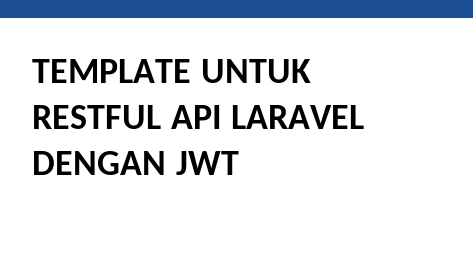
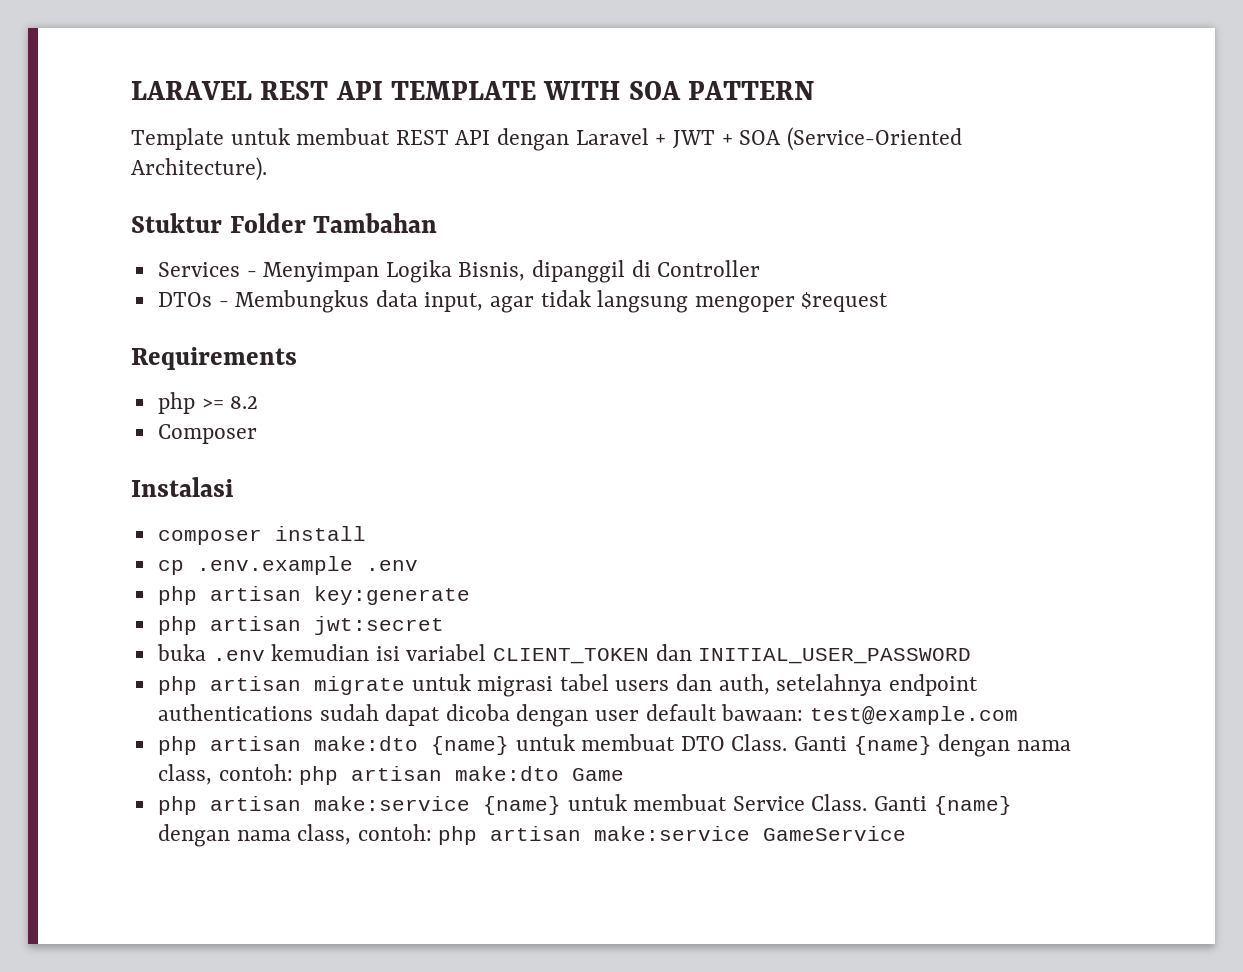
[32,59,311,83] [32,105,365,129] [32,151,239,175] TEMPLATE UNTUK RESTFUL API LARAVEL DENGAN JWT -> [131,81,815,100] [131,127,962,151] [131,157,267,181] [131,213,438,233] [157,260,761,283] [157,290,889,313] [131,347,297,370] [157,392,259,414] [157,424,257,444] [131,477,233,497] [157,526,366,545] [157,556,418,575] [157,586,470,605] [157,616,444,635] [156,644,972,664] [157,674,978,697] [157,704,1018,727] [157,734,1071,757] [157,764,625,785] [157,794,1012,815] [157,824,907,847] LARAVEL REST API TEMPLATE WITH SOA PATTERN // Template untuk membuat REST API dengan Laravel + JWT + SOA (Service-Oriented Architecture). // Stuktur Folder Tambahan // Services - Menyimpan Logika Bisnis, dipanggil di Controller // DTOs - Membungkus data input, agar tidak langsung mengoper $request // Requirements // php >= 8.2 // Composer // Instalasi // composer install // cp .env.example .env // php artisan key:generate // php artisan jwt:secret // buka .env kemudian isi variabel CLIENT_TOKEN dan INITIAL_USER_PASSWORD // php artisan migrate untuk migrasi tabel users dan auth, setelahnya endpoint authentications sudah dapat dicoba dengan user default bawaan: test@example.com // php artisan make:dto {name} untuk membuat DTO Class. Ganti {name} dengan nama class, contoh: php artisan make:dto Game // php artisan make:service {name} untuk membuat Service Class. Ganti {name} dengan nama class, contoh: php artisan make:service GameService

